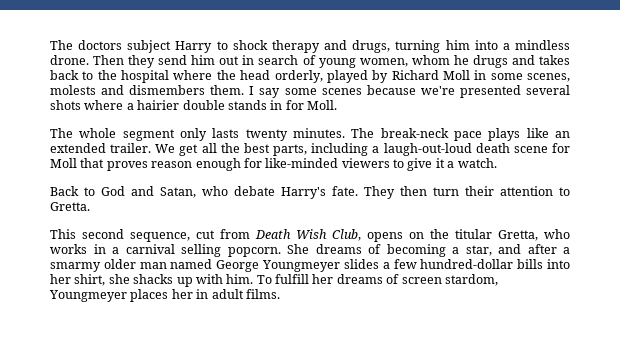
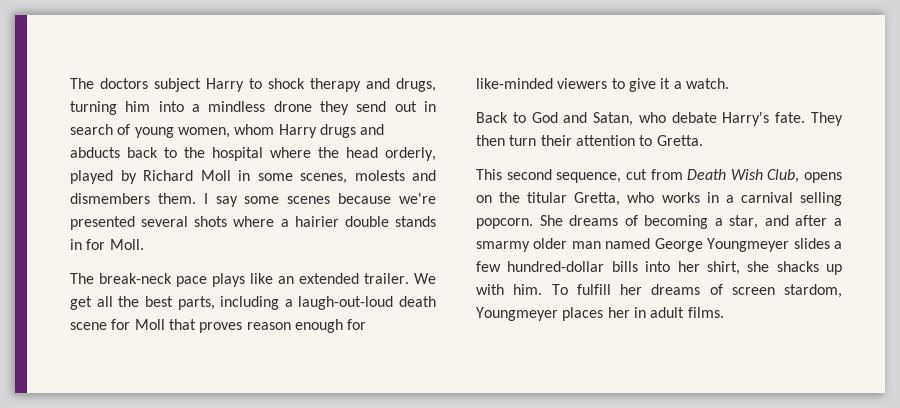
[50,55,125,65] drone. Then -> [273,101,312,112] drone
[191,55,216,65] him -> (387, 106) none
[453,55,469,65] he -> [278,124,317,138] Harry
[539,55,570,65] takes -> [70,147,120,158] abducts
[79,128,375,141] whole segment only lasts twenty minutes. The -> (94, 278) none

